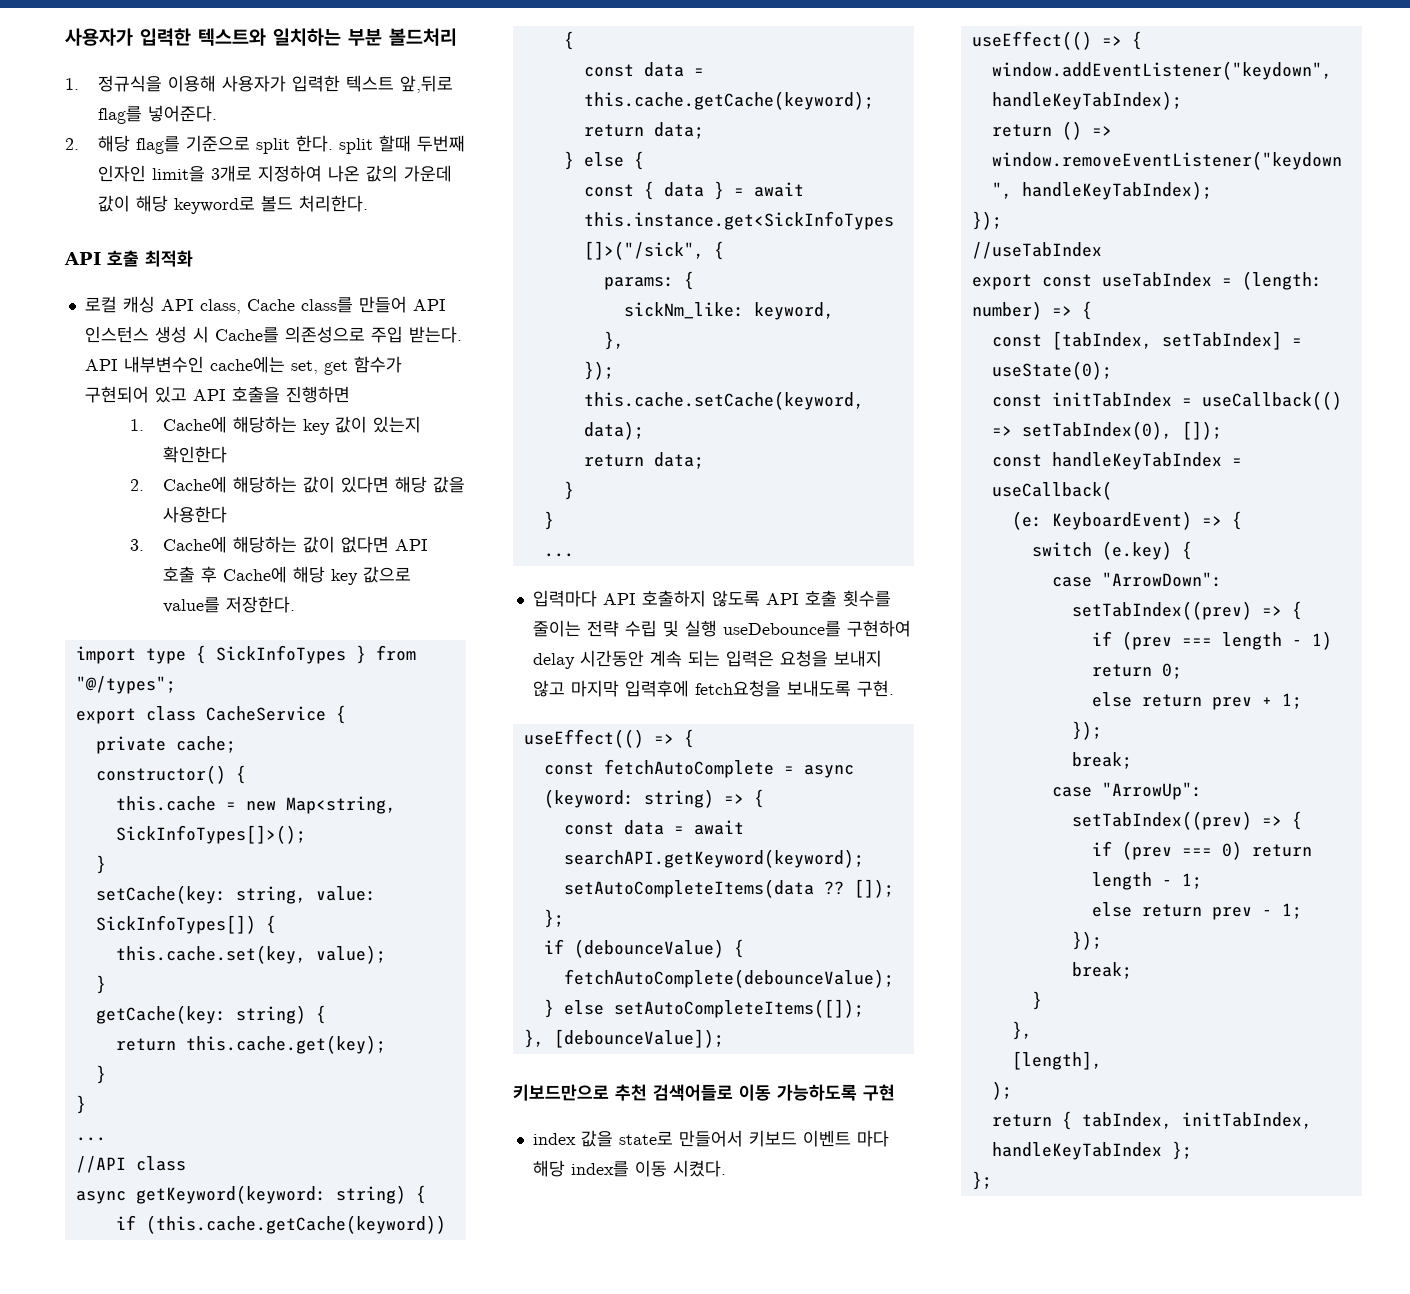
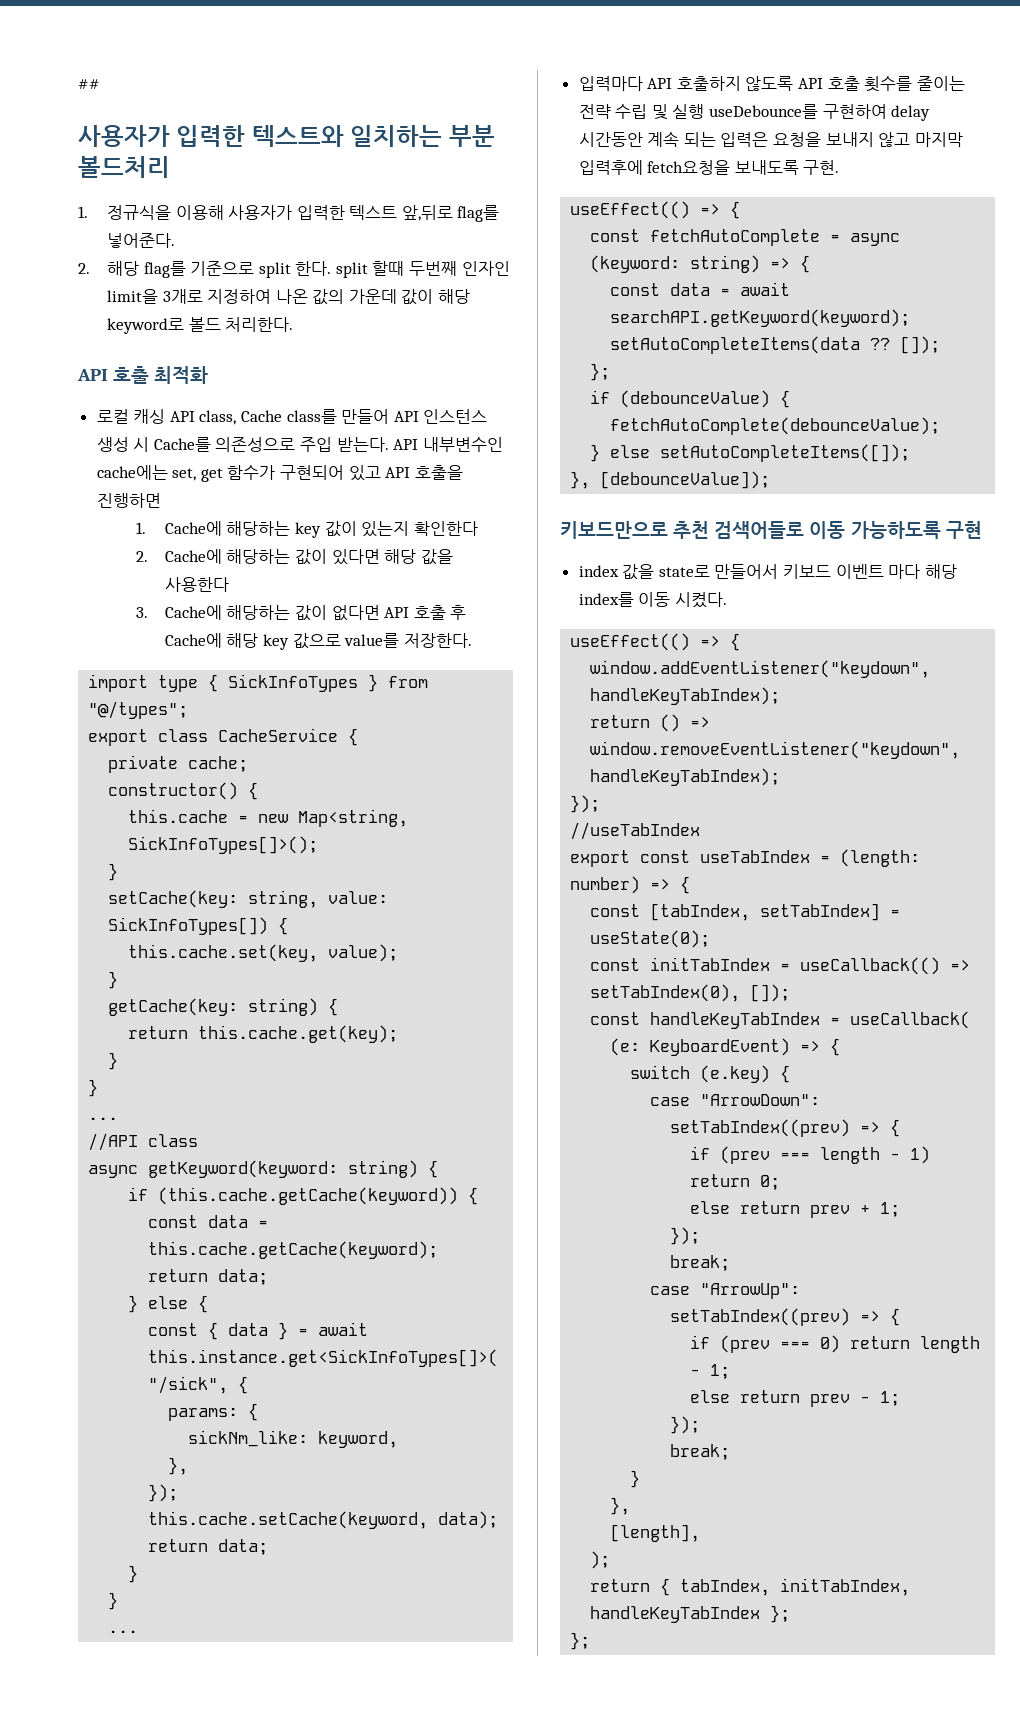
(65, 37) none -> [78,79,100,89] ## //

